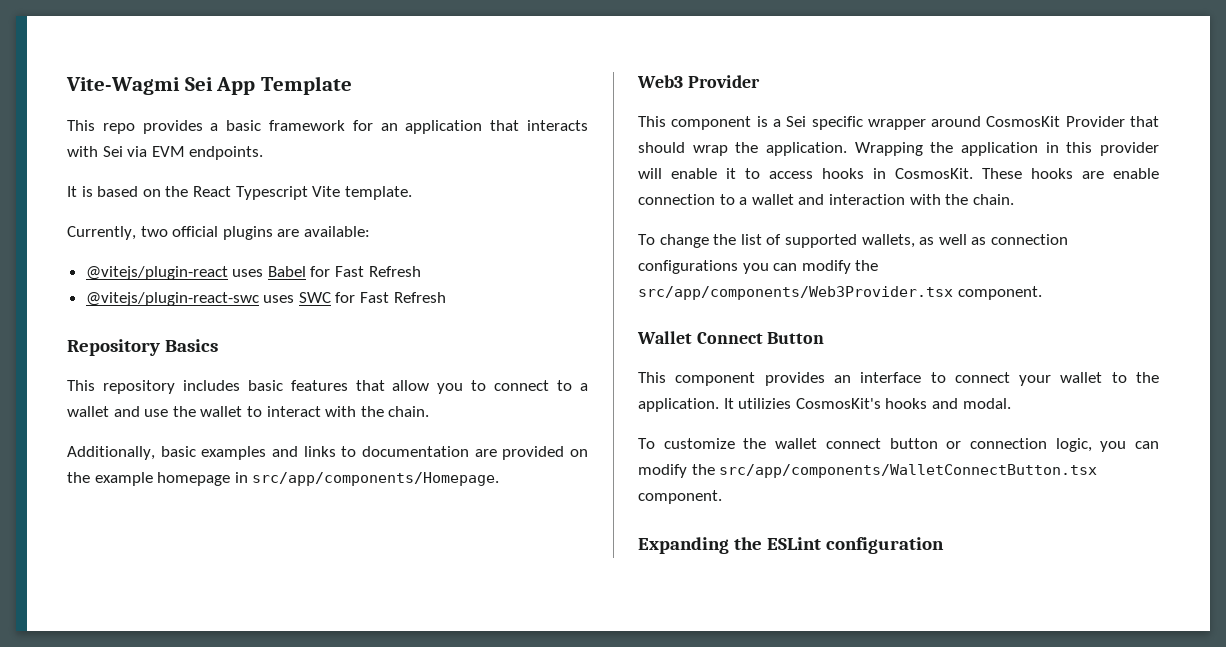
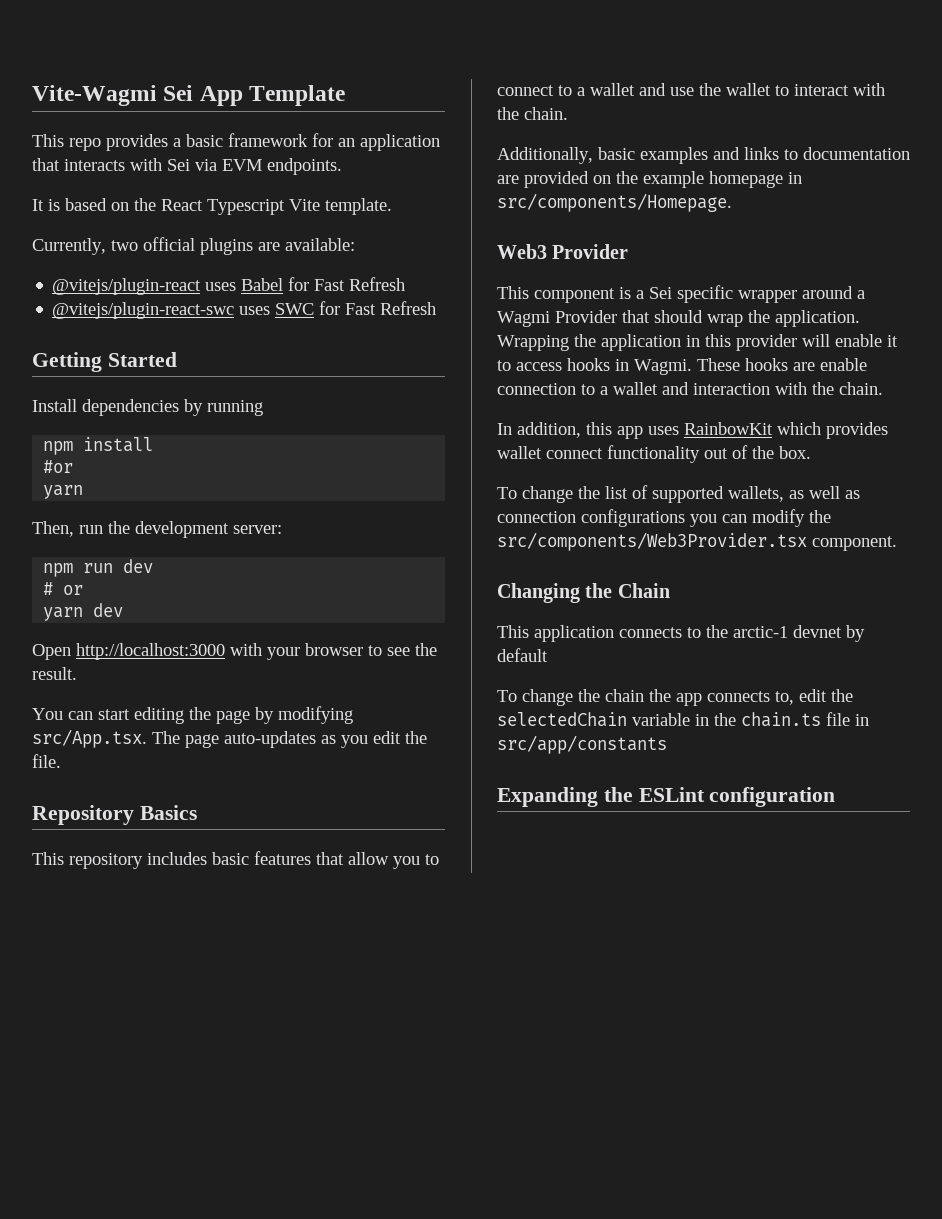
(446, 297) none -> [32,352,177,372] [32,399,263,416] [43,437,154,455] [43,460,74,473] [43,485,84,499] [32,521,282,538] [43,559,154,577] [43,582,84,595] [43,603,124,621] [32,643,437,660] [32,667,77,680] [32,706,353,724] [32,729,427,748] [32,754,61,768] // Getting Started // Install dependencies by running // npm install // #or // yarn // Then, run the development server: // npm run dev // # or // yarn dev // Open http://localhost:3000 with your browser to see the result. // You can start editing the page by modifying src/App.tsx. The page auto-updates as you edit the file.
[252,472,500,486] src/app/components/Homepage. -> [497,193,732,212] src/components/Homepage.
[986,116,1061,127] CosmosKit -> [857,290,865,299] [497,311,550,327] a Wagmi
[895,168,973,179] CosmosKit. -> [634,359,692,375] Wagmi.
(1014, 199) none -> [497,422,888,439] [497,445,811,463] // In addition, this app uses RainbowKit which provides wallet connect functionality out of the box.
[638,286,1042,300] [637,331,825,344] [638,372,1159,386] [638,398,1011,412] [638,438,1159,452] [638,464,1098,478] [638,490,722,504] src/app/components/Web3Provider.tsx component. // Wallet Connect Button // This component provides an interface to connect your wallet to the application. It utilizies CosmosKit's hooks and modal. // To customize the wallet connect button or connection logic, you can modify the src/app/components/WalletConnectButton.tsx component. -> [497,532,897,551] [497,583,670,603] [497,625,865,642] [497,648,548,662] [497,689,853,706] [497,712,869,727] [497,735,667,754] src/components/Web3Provider.tsx component. // Changing the Chain // This application connects to the arctic-1 devnet by default // To change the chain the app connects to, edit the selectedChain variable in the chain.ts file in src/app/constants

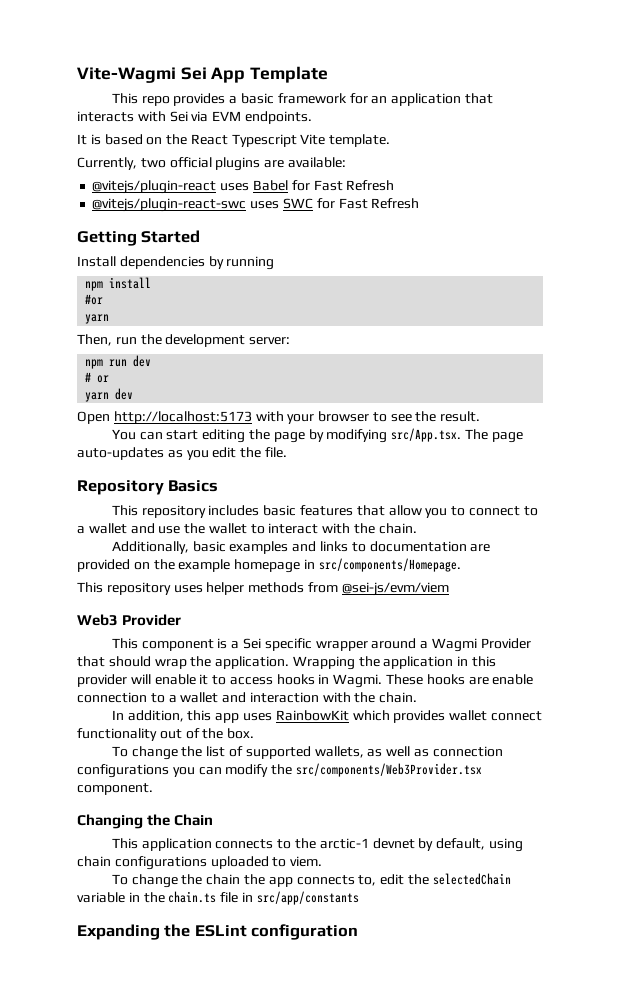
[76,643,225,660] http://localhost:3000 -> [113,411,252,424] http://localhost:5173
(732, 202) none -> [77,582,449,596] // This repository uses helper methods from @sei-js/evm/viem
[497,648,548,662] default -> [436,838,523,852] [77,856,323,870] default, using chain configurations uploaded to viem.

